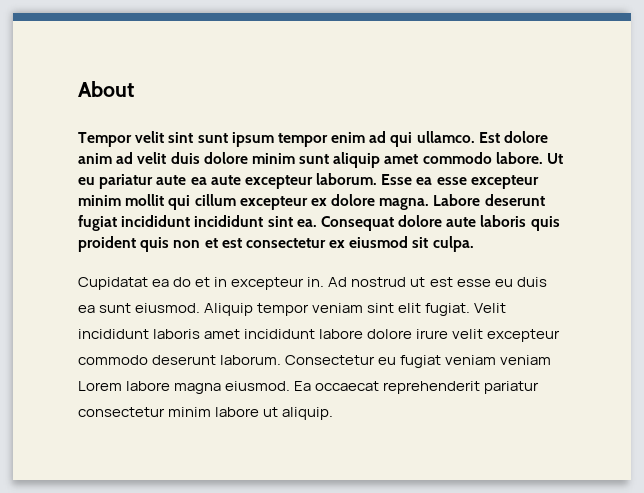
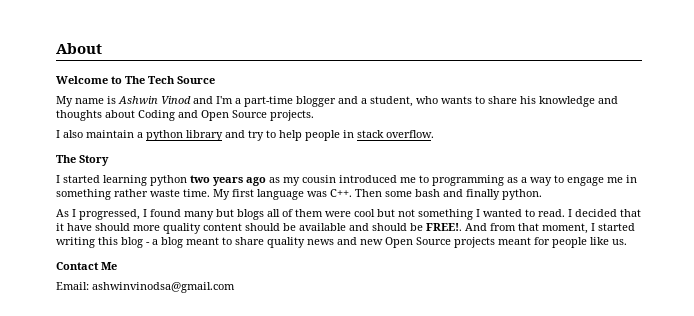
[78,131,549,147] [78,152,564,168] [78,173,539,189] [78,194,545,210] [78,215,560,231] [78,236,474,252] [78,277,547,290] [78,303,507,316] [78,329,561,342] [78,355,552,368] [78,381,540,394] [78,407,334,420] Tempor velit sint sunt ipsum tempor enim ad qui ullamco. Est dolore anim ad velit duis dolore minim sunt aliquip amet commodo labore. Ut eu pariatur aute ea aute excepteur laborum. Esse ea esse excepteur minim mollit qui cillum excepteur ex dolore magna. Labore deserunt fugiat incididunt incididunt sint ea. Consequat dolore aute laboris quis proident quis non et est consectetur ex eiusmod sit culpa. // Cupidatat ea do et in excepteur in. Ad nostrud ut est esse eu duis ea sunt eiusmod. Aliquip tempor veniam sint elit fugiat. Velit incididunt laboris amet incididunt labore dolore irure velit excepteur commodo deserunt laborum. Consectetur eu fugiat veniam veniam Lorem labore magna eiusmod. Ea occaecat reprehenderit pariatur consectetur minim labore ut aliquip. -> [56,76,215,84] [56,96,618,107] [56,110,314,121] [56,130,434,141] [56,155,109,166] [56,175,637,186] [56,189,542,200] [56,209,641,220] [56,223,635,234] [56,237,627,248] [56,262,117,270] [56,282,235,293] Welcome to The Tech Source // My name is Ashwin Vinod and I'm a part-time blogger and a student, who wants to share his knowledge and thoughts about Coding and Open Source projects. // I also maintain a python library and try to help people in stack overflow. // The Story // I started learning python two years ago as my cousin introduced me to programming as a way to engage me in something rather waste time. My first language was C++. Then some bash and finally python. // As I progressed, I found many but blogs all of them were cool but not something I wanted to read. I decided that it have should more quality content should be available and should be FREE!. And from that moment, I started writing this blog - a blog meant to share quality news and new Open Source projects meant for people like us. // Contact Me // Email: ashwinvinodsa@gmail.com

